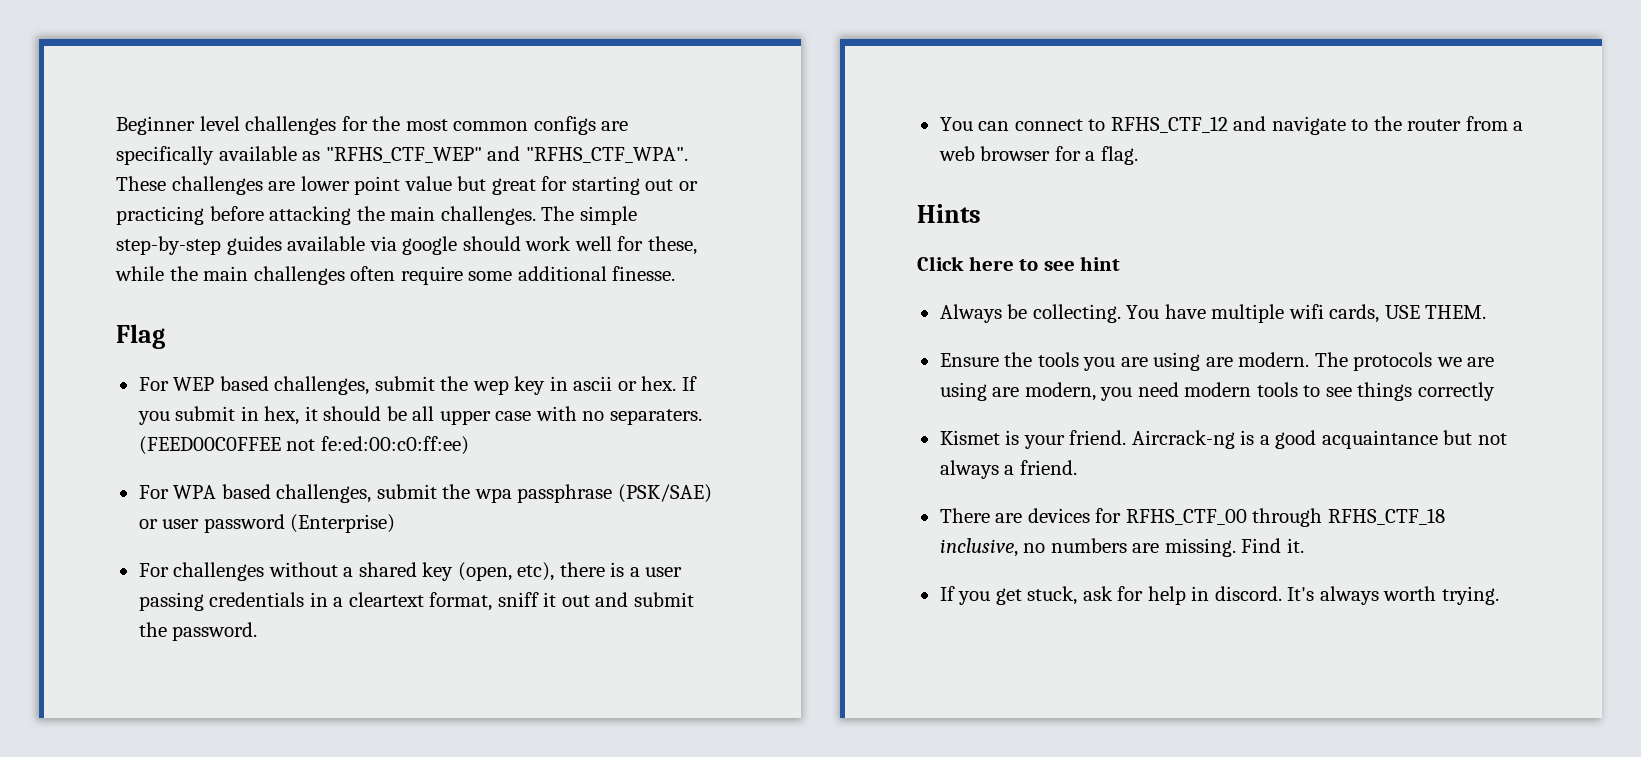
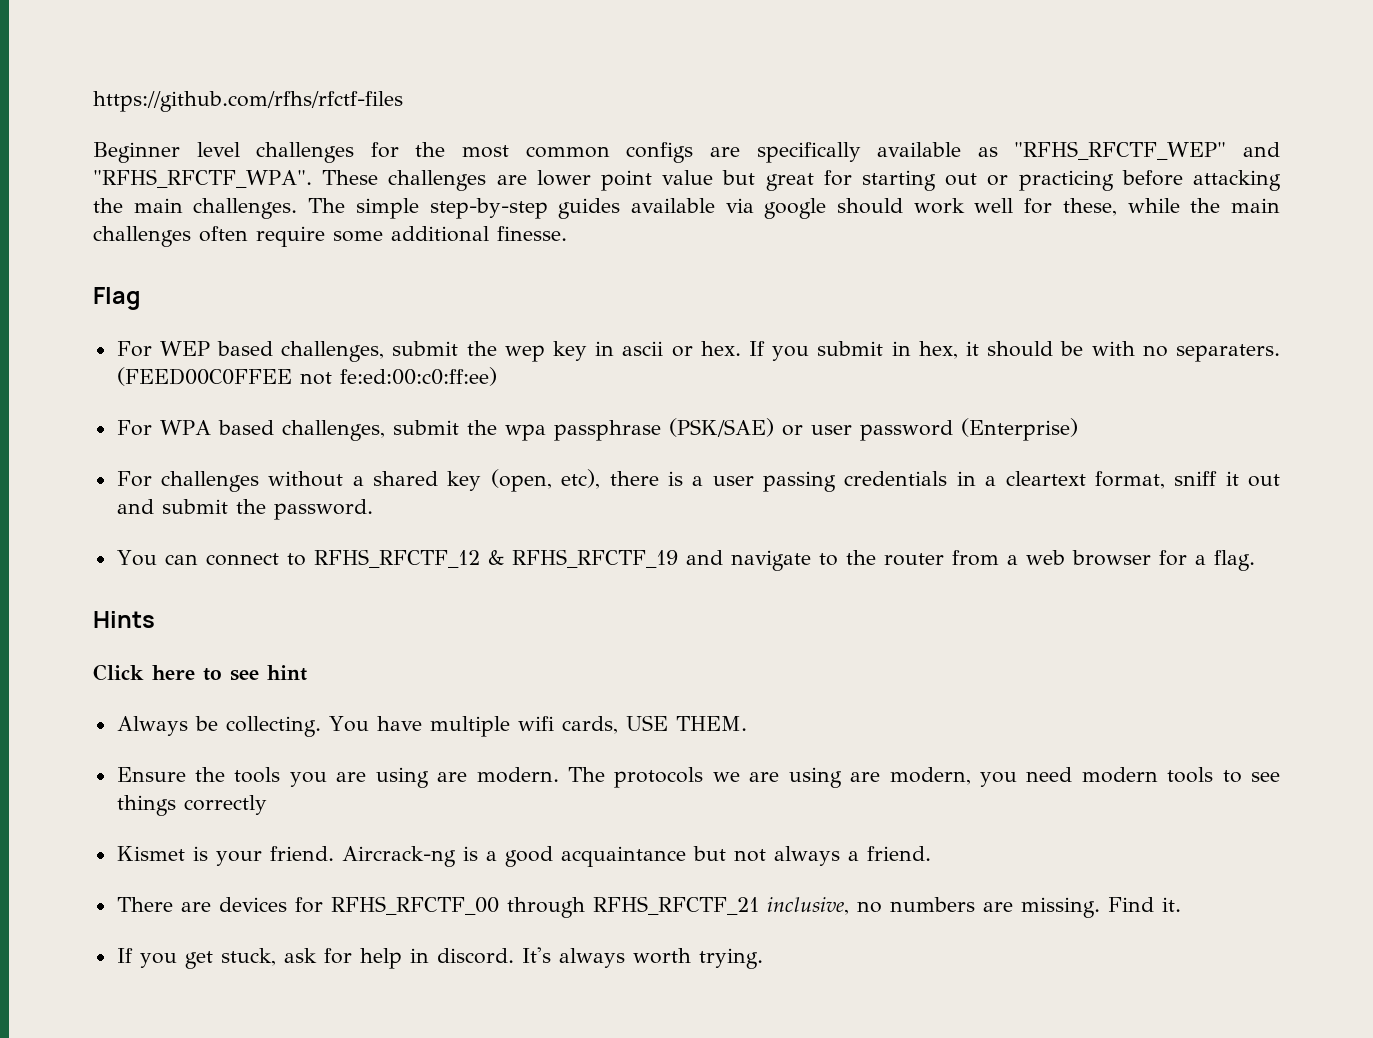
(116, 125) none -> [93,91,403,112] https://github.com/rfhs/rfctf-files //
[325,146,688,163] "RFHS_CTF_WEP" and "RFHS_CTF_WPA". -> [1014,141,1281,160] [93,169,312,188] "RFHS_RFCTF_WEP" and "RFHS_RFCTF_WPA".
[412,406,532,425] all upper case -> (1084, 348) none
[1110,116,1228,133] RFHS_CTF_12 -> [313,549,678,568] RFHS_RFCTF_12 & RFHS_RFCTF_19
[1125,508,1445,527] RFHS_CTF_00 through RFHS_CTF_18 -> [330,896,759,918] RFHS_RFCTF_00 through RFHS_RFCTF_21

